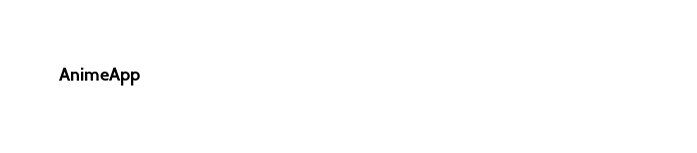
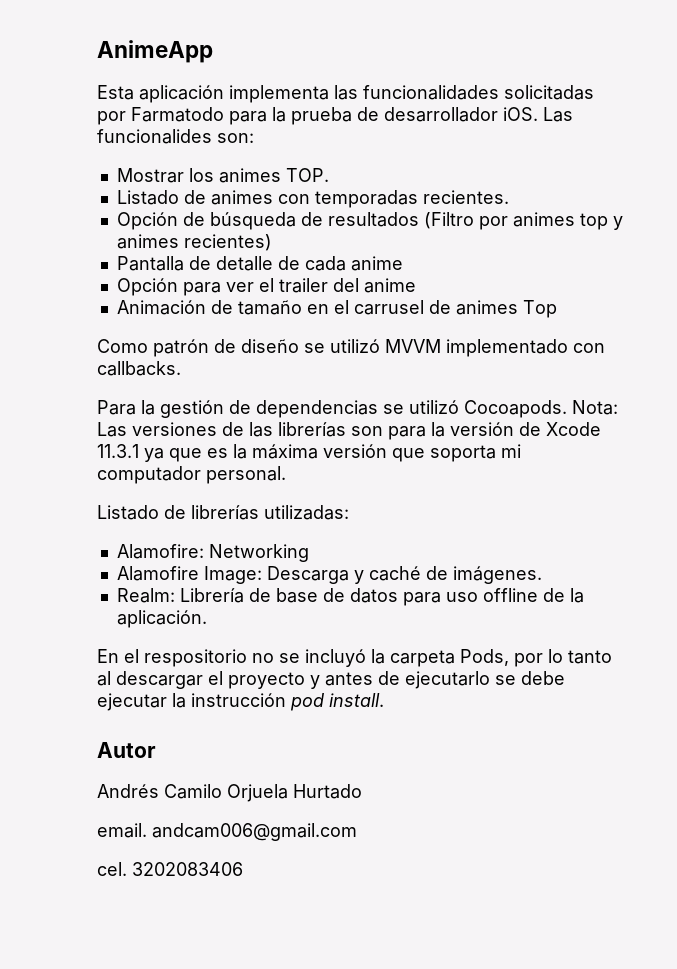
(141, 76) none -> [97,85,594,103] [97,107,573,125] [97,129,254,144] [116,168,329,183] [116,190,509,208] [116,212,623,230] [116,234,272,251] [116,256,403,271] [116,278,416,296] [116,300,557,318] [97,339,605,357] [97,361,181,376] [97,400,618,418] [97,422,601,440] [97,444,521,462] [97,466,286,484] [97,505,349,520] [116,544,309,562] [116,566,542,584] [116,588,584,606] [116,610,207,628] [97,649,612,667] [97,671,565,689] [97,693,384,711] [97,742,156,758] [97,784,362,802] [97,823,357,841] [97,862,243,876] // Esta aplicación implementa las funcionalidades solicitadas por Farmatodo para la prueba de desarrollador iOS. Las funcionalides son: // Mostrar los animes TOP. // Listado de animes con temporadas recientes. // Opción de búsqueda de resultados (Filtro por animes top y animes recientes) // Pantalla de detalle de cada anime // Opción para ver el trailer del anime // Animación de tamaño en el carrusel de animes Top // Como patrón de diseño se utilizó MVVM implementado con callbacks. // Para la gestión de dependencias se utilizó Cocoapods. Nota: Las versiones de las librerías son para la versión de Xcode 11.3.1 ya que es la máxima versión que soporta mi computador personal. // Listado de librerías utilizadas: // Alamofire: Networking // Alamofire Image: Descarga y caché de imágenes. // Realm: Librería de base de datos para uso offline de la aplicación. // En el respositorio no se incluyó la carpeta Pods, por lo tanto al descargar el proyecto y antes de ejecutarlo se debe ejecutar la instrucción pod install. // Autor // Andrés Camilo Orjuela Hurtado // email. andcam006@gmail.com // cel. 3202083406

